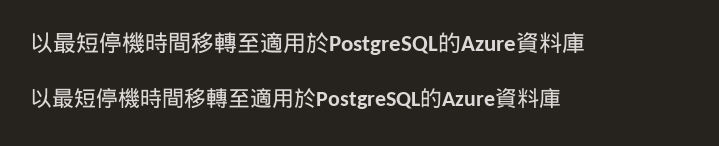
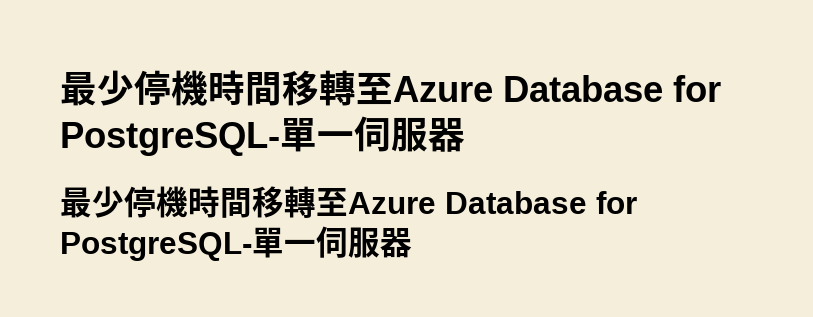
[30,32,585,55] [30,87,561,109] 以最短停機時間移轉至適用於PostgreSQL的Azure資料庫 // 以最短停機時間移轉至適用於PostgreSQL的Azure資料庫 -> [60,70,721,106] [60,116,465,156] [60,186,637,218] [60,226,412,261] 最少停機時間移轉至Azure Database for PostgreSQL-單一伺服器 // 最少停機時間移轉至Azure Database for PostgreSQL-單一伺服器

